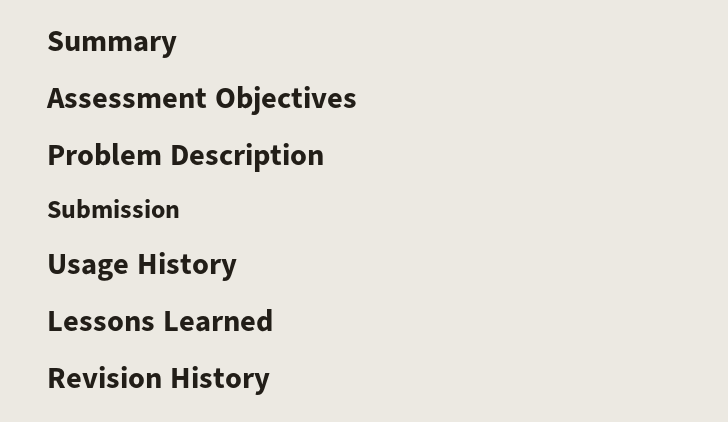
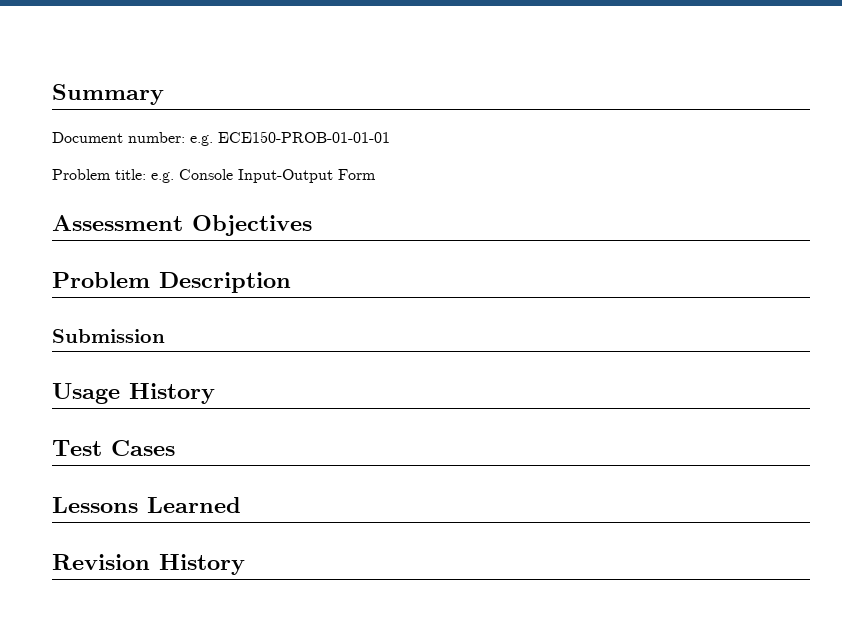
(177, 44) none -> [52,131,390,146] [52,169,376,183] // Document number: e.g. ECE150-PROB-01-01-01 // Problem title: e.g. Console Input-Output Form
(238, 266) none -> [52,440,175,456] // Test Cases

